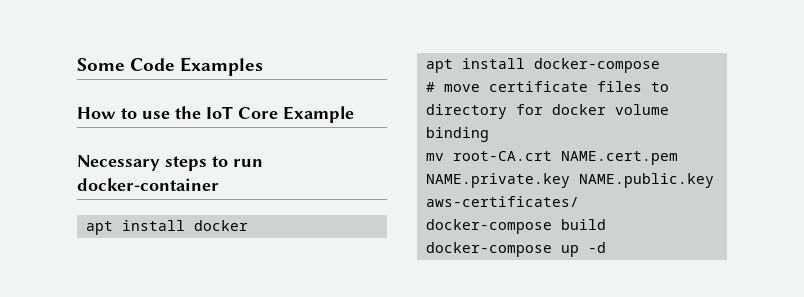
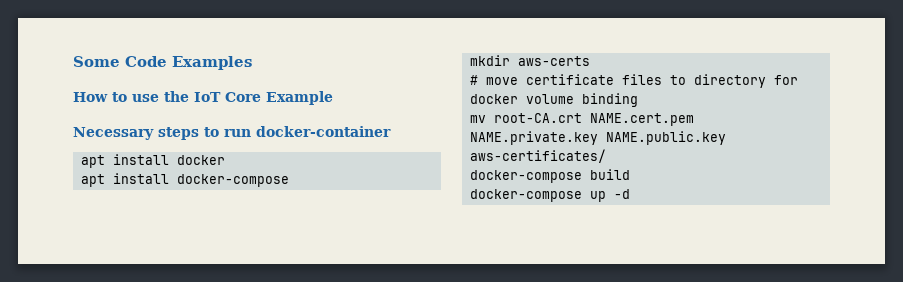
(660, 65) none -> [469,55,590,66] // mkdir aws-certs

